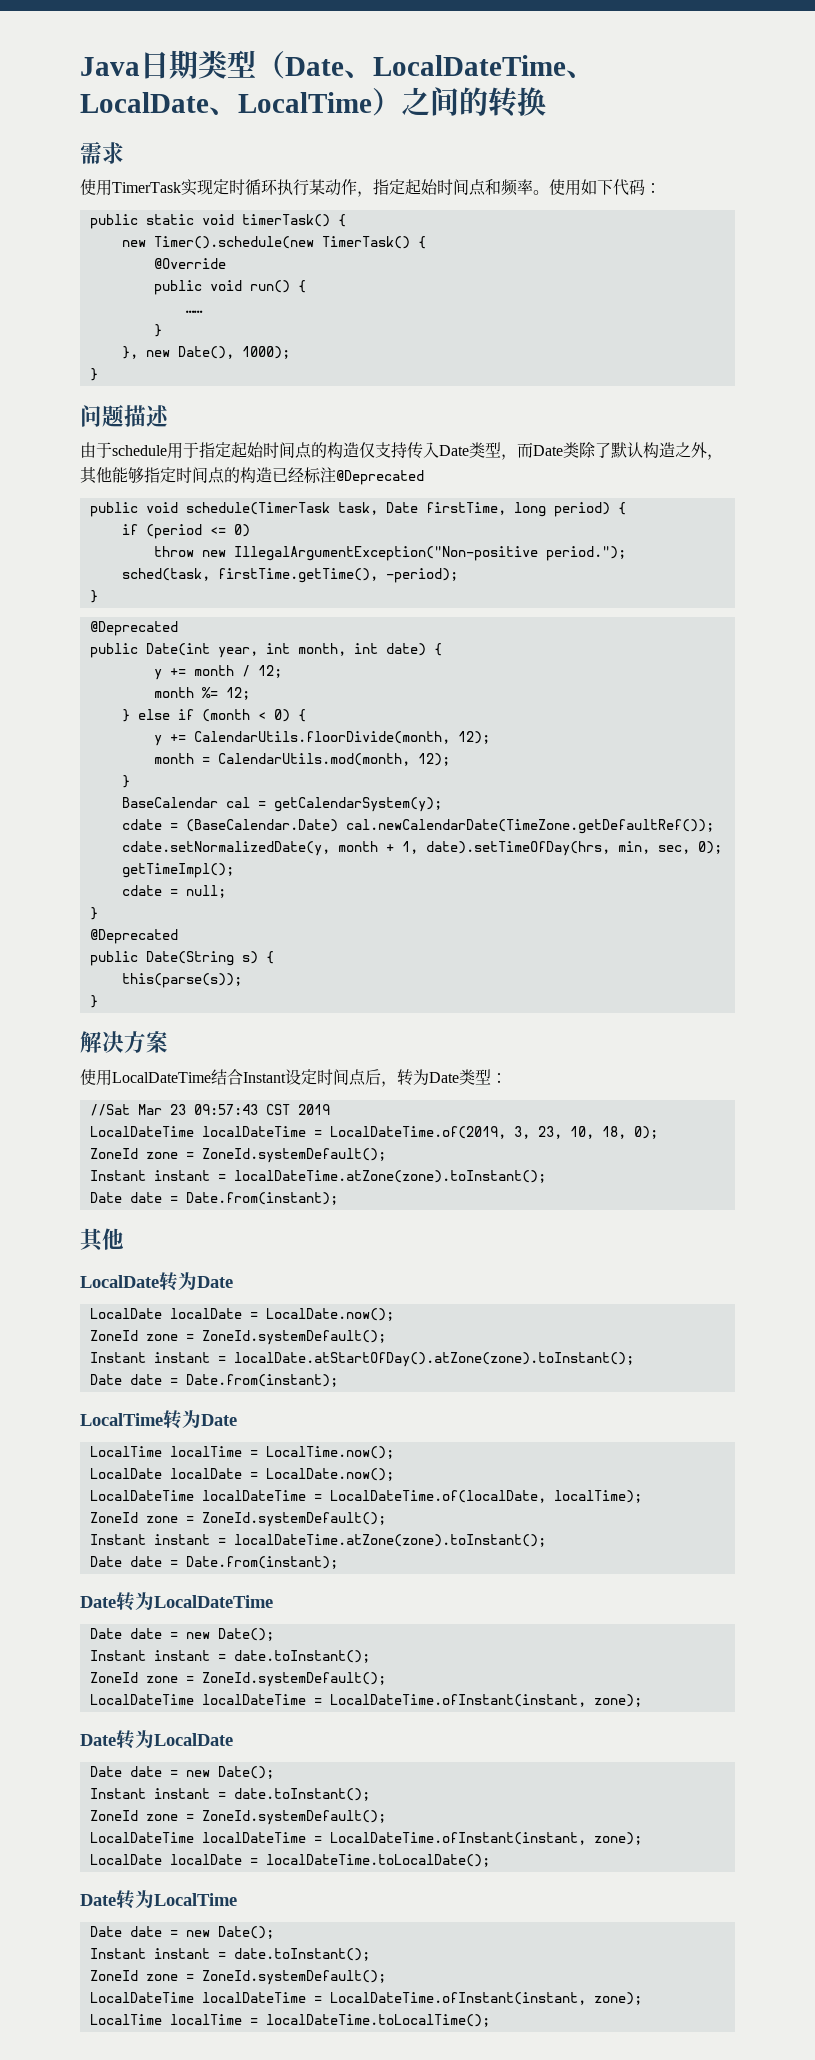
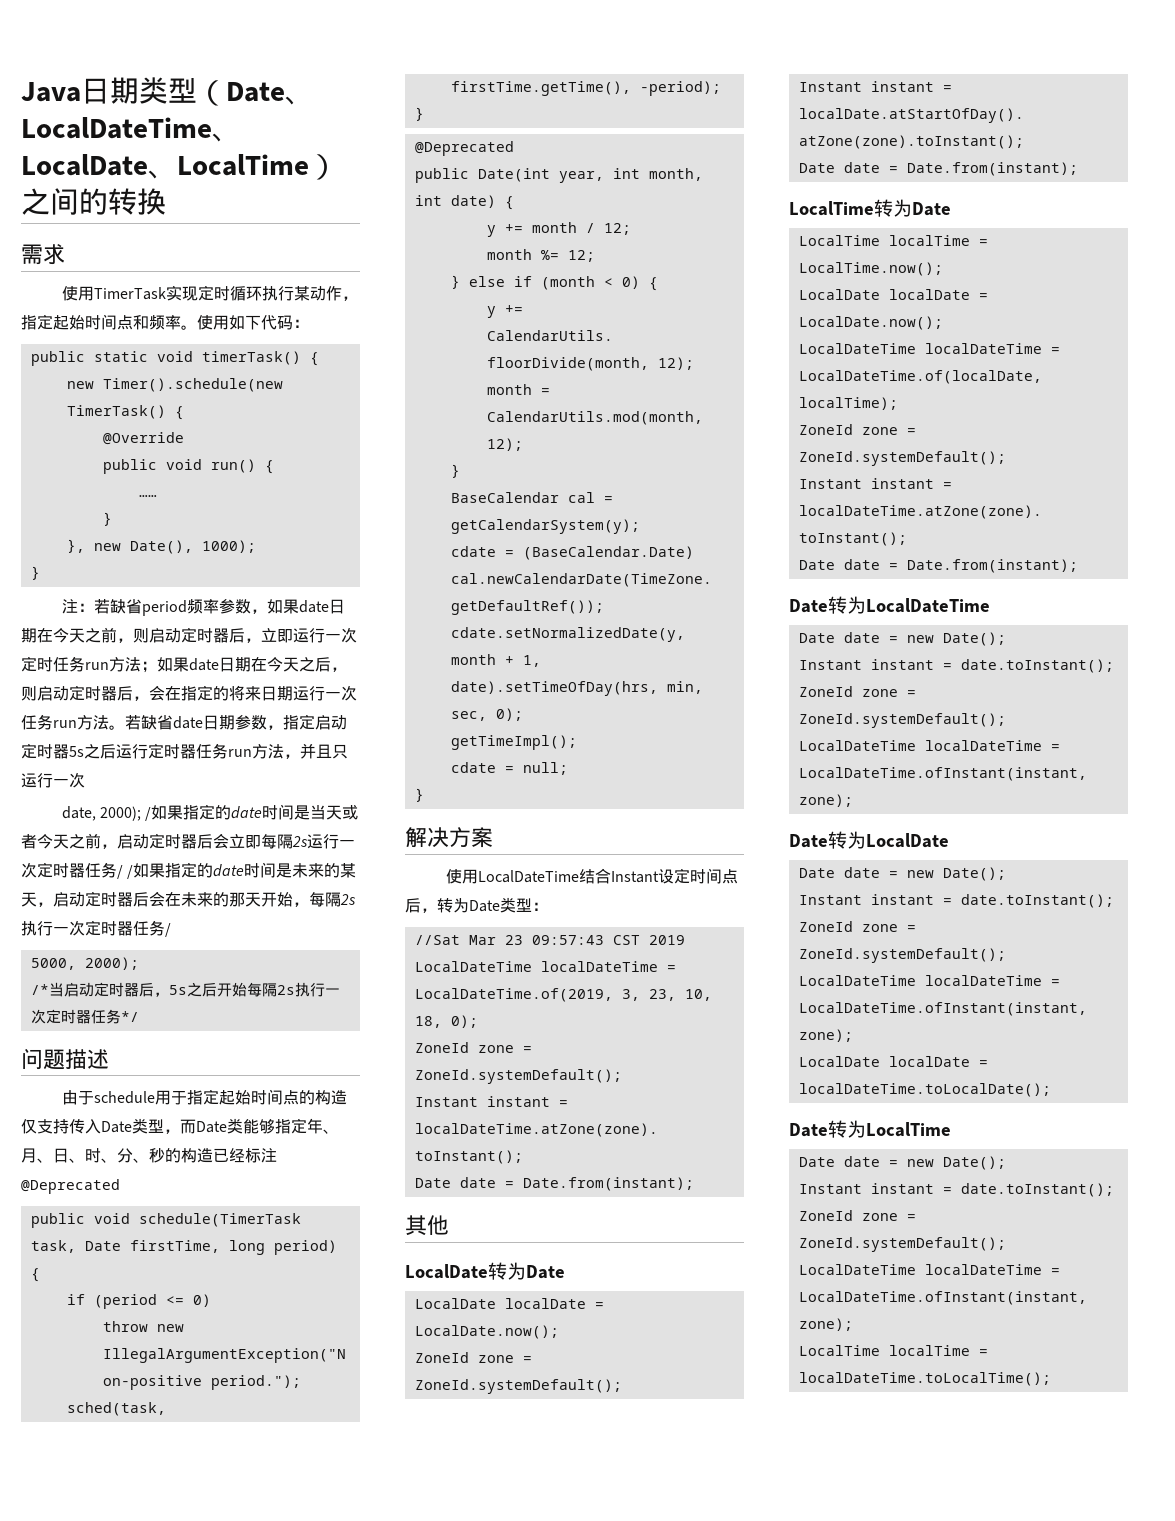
(98, 374) none -> [61,599,345,616] [21,627,357,643] [21,656,347,673] [21,685,357,701] [21,714,347,730] [21,743,348,759] [21,772,85,788] [61,804,359,821] [21,833,355,849] [21,862,357,879] [21,891,356,907] [21,920,171,937] [30,957,139,970] [30,982,340,997] [30,1009,139,1024] // 注：若缺省period频率参数，如果date日期在今天之前，则启动定时器后，立即运行一次定时任务run方法；如果date日期在今天之后，则启动定时器后，会在指定的将来日期运行一次任务run方法。若缺省date日期参数，指定启动定时器5s之后运行定时器任务run方法，并且只运行一次 // date, 2000); /如果指定的date时间是当天或者今天之前，启动定时器后会立即每隔2s运行一次定时器任务/ /如果指定的date时间是未来的某天，启动定时器后会在未来的那天开始，每隔2s执行一次定时器任务/ // 5000, 2000); // /*当启动定时器后，5s之后开始每隔2s执行一次定时器任务*/
[579,442,723,460] [80,467,225,484] 除了默认构造之外，其他能够指定时间点 -> [243,1118,339,1134] [21,1148,165,1163] 能够指定年、月、日、时、分、秒
[89,929,178,944] [89,951,274,966] [121,973,242,988] [89,995,98,1008] // @Deprecated // public Date(String s) { // this(parse(s)); // } -> (424, 795) none

